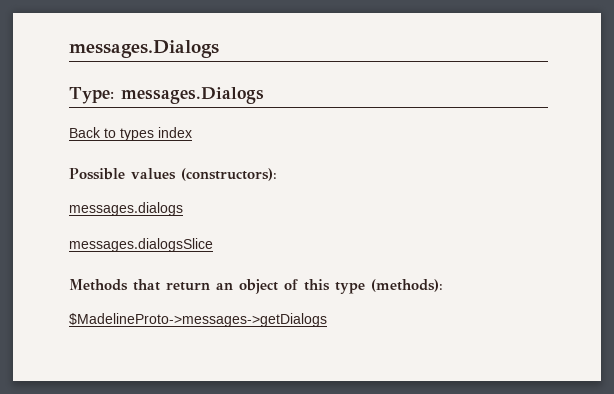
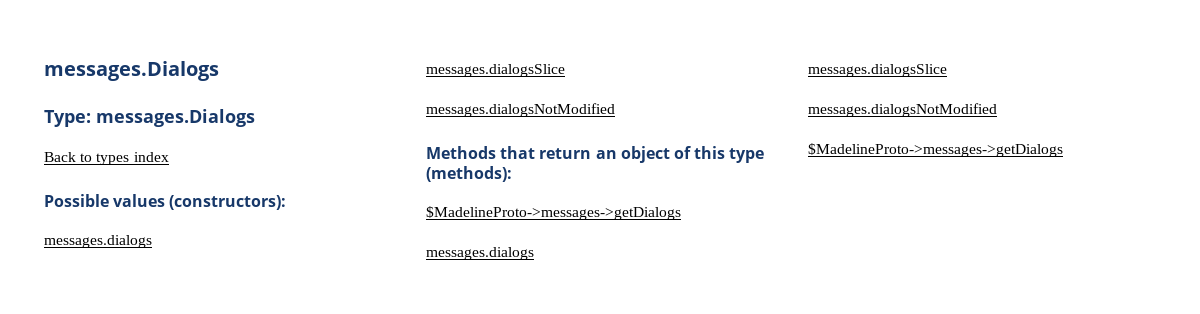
(213, 245) none -> [426,103,615,117] // messages.dialogsNotModified
(327, 320) none -> [426,247,534,260] [808,64,947,77] [808,103,997,117] [808,143,1063,157] // messages.dialogs // messages.dialogsSlice // messages.dialogsNotModified // $MadelineProto->messages->getDialogs

